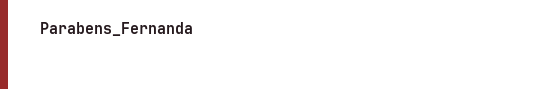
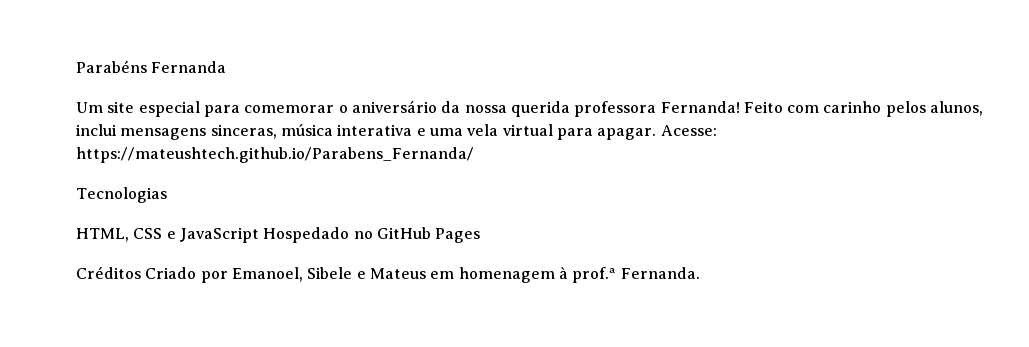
[40,22,193,36] Parabens_Fernanda -> [76,60,227,73] [76,100,984,117] [76,124,717,140] [76,147,474,163] [76,187,167,203] [76,227,481,243] [76,266,700,283] Parabéns Fernanda // Um site especial para comemorar o aniversário da nossa querida professora Fernanda! Feito com carinho pelos alunos, inclui mensagens sinceras, música interativa e uma vela virtual para apagar. Acesse: https://mateushtech.github.io/Parabens_Fernanda/ // Tecnologias // HTML, CSS e JavaScript Hospedado no GitHub Pages // Créditos Criado por Emanoel, Sibele e Mateus em homenagem à prof.ª Fernanda.

